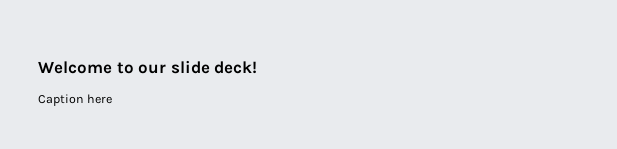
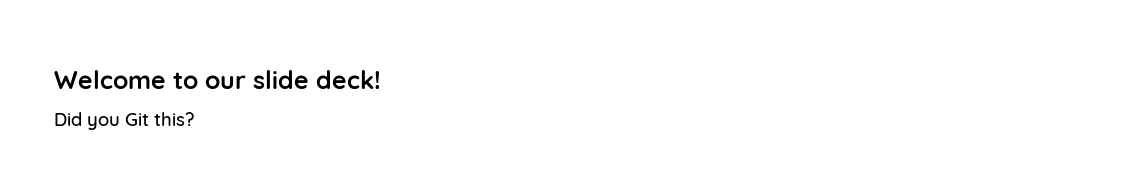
[38,94,113,106] Caption here -> [54,112,194,130] Did you Git this?

